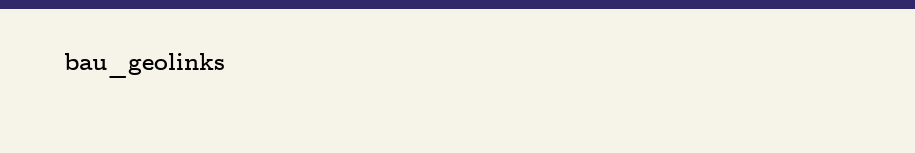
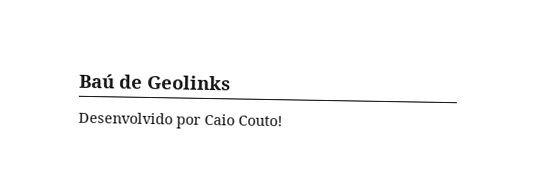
[64,53,225,78] bau_geolinks -> [79,73,231,91] [78,111,283,129] Baú de Geolinks // Desenvolvido por Caio Couto!

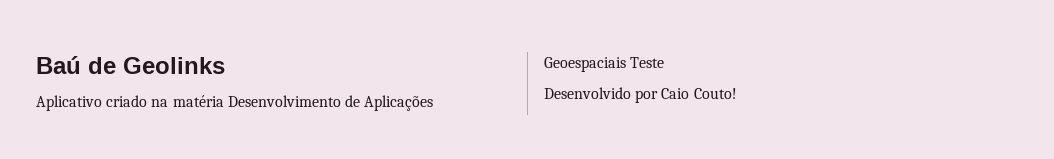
(231, 82) none -> [36,95,434,111] [544,57,665,72] // Aplicativo criado na matéria Desenvolvimento de Aplicações Geoespaciais Teste

